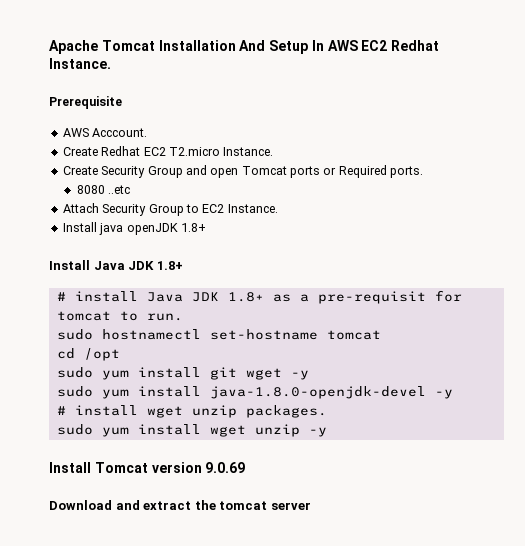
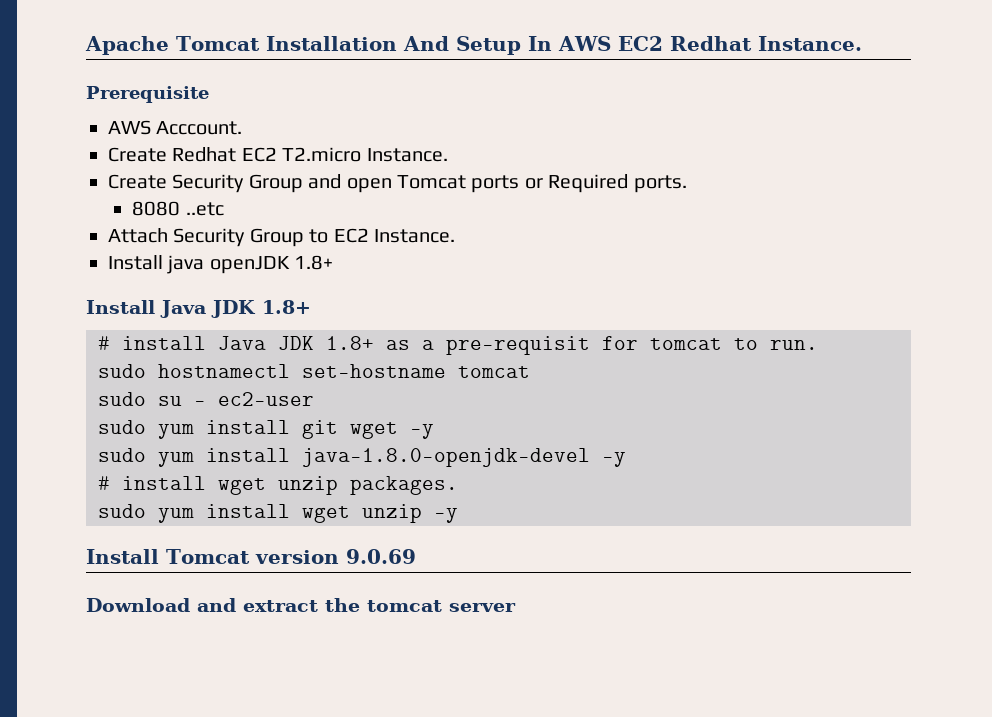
[56,348,120,361] cd /opt -> [98,392,314,406] sudo su - ec2-user

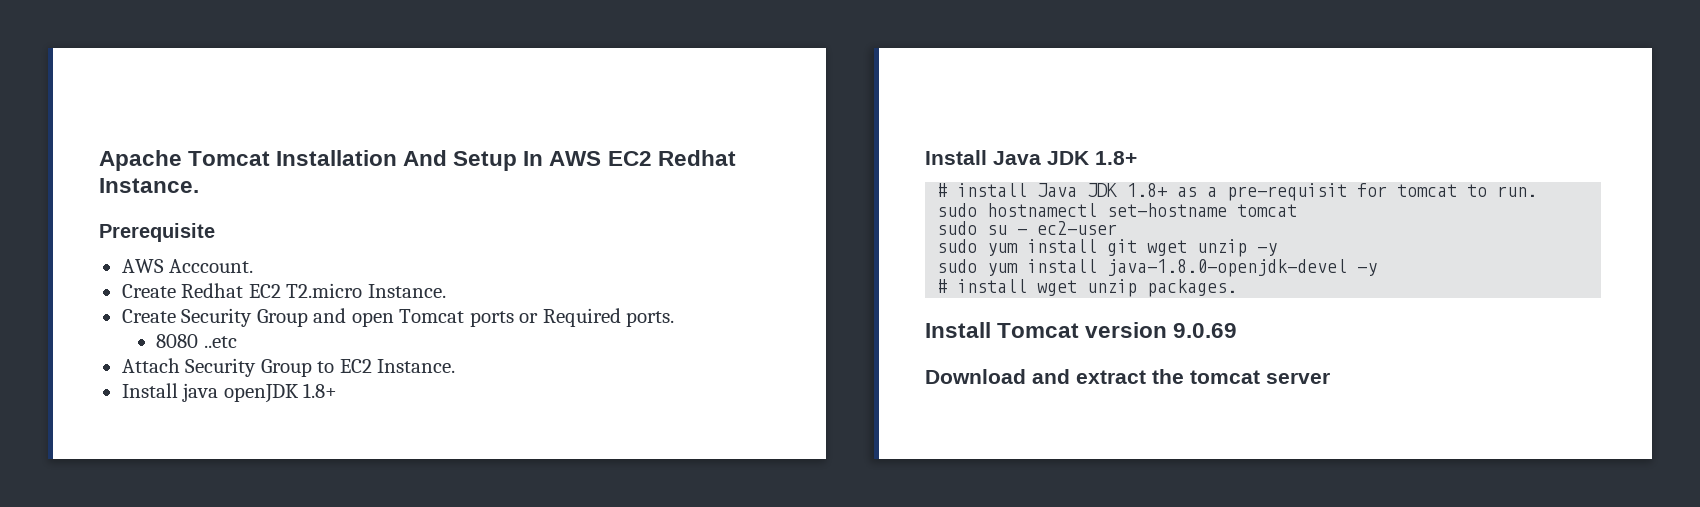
(398, 430) none -> [1197,239,1248,257] unzip
[98,504,458,523] // sudo yum install wget unzip -y -> (1238, 288) none

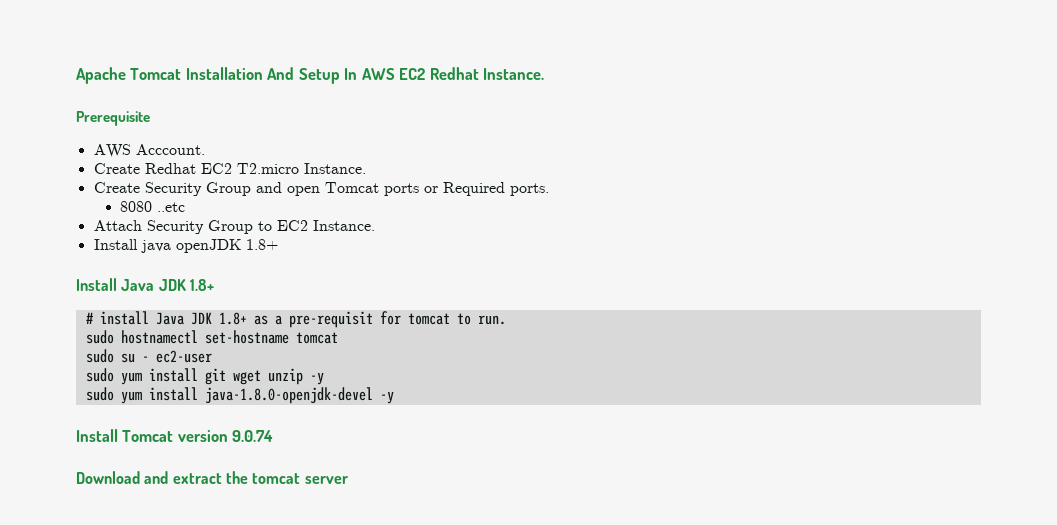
[937,279,1238,297] // # install wget unzip packages. -> (394, 398) none
[1173,323,1238,338] 9.0.69 -> [232,430,274,442] 9.0.74

